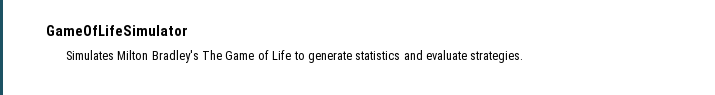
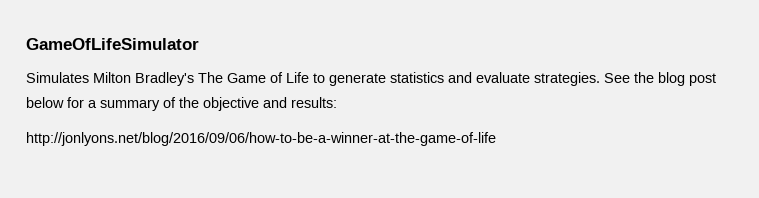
(524, 57) none -> [604,72,716,86] [26,97,337,111] [26,132,496,146] See the blog post below for a summary of the objective and results: // http://jonlyons.net/blog/2016/09/06/how-to-be-a-winner-at-the-game-of-life

